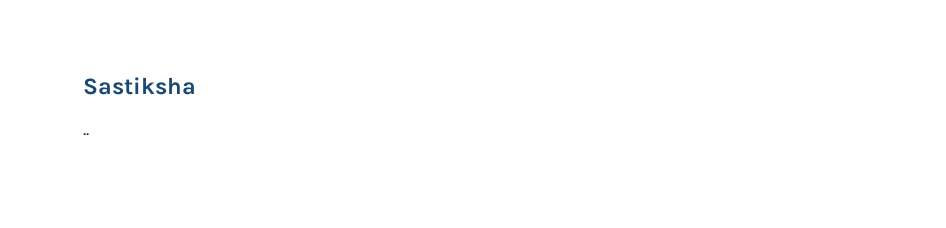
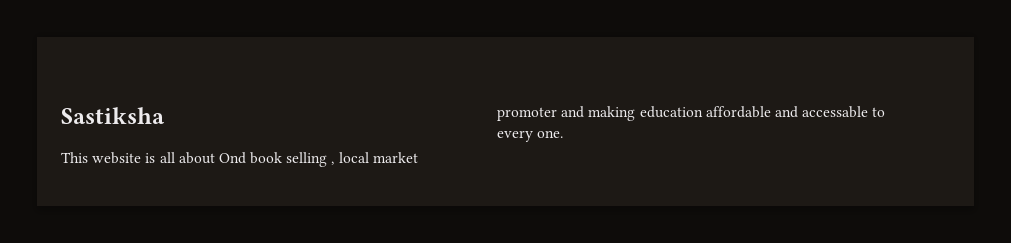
[83,133,89,136] .. -> [61,152,418,167] [497,106,886,121] [497,130,564,142] This website is all about Ond book selling , local market promoter and making education affordable and accessable to every one.

